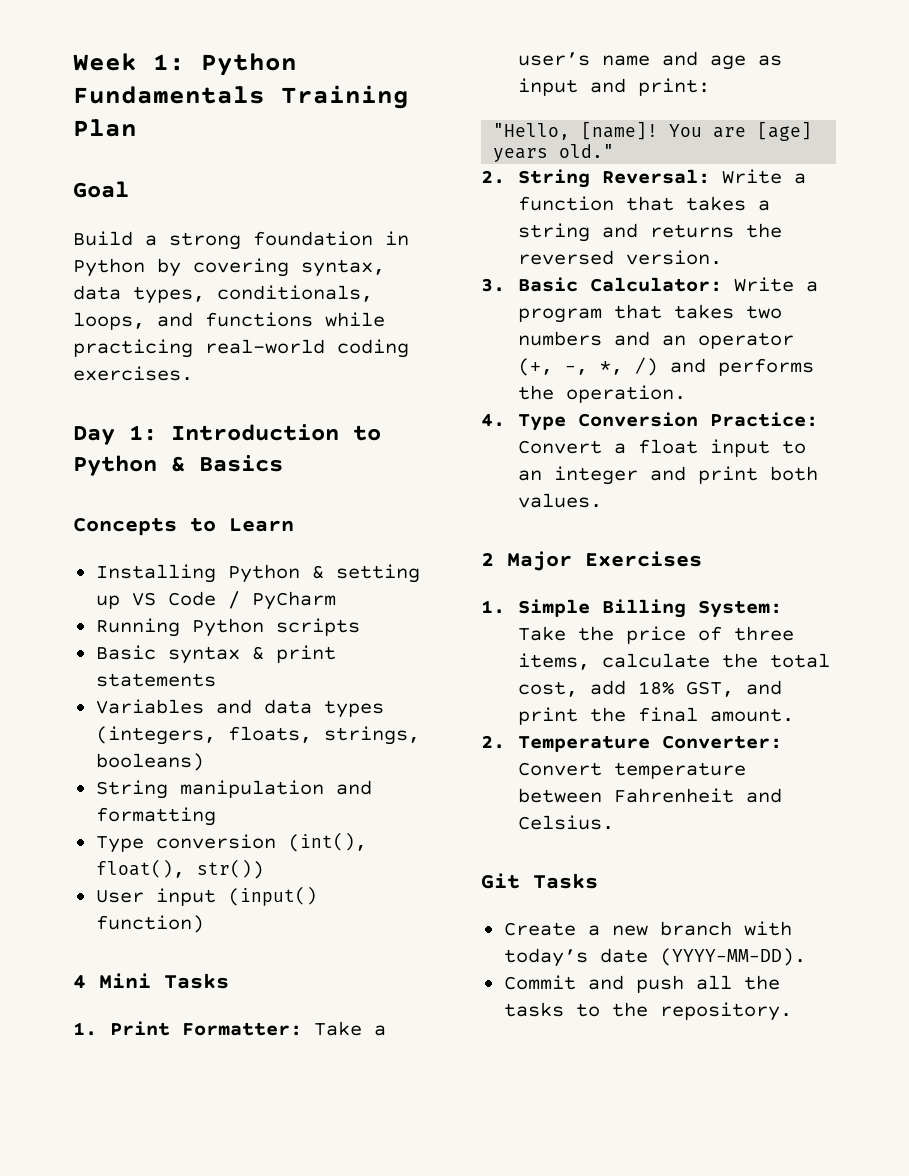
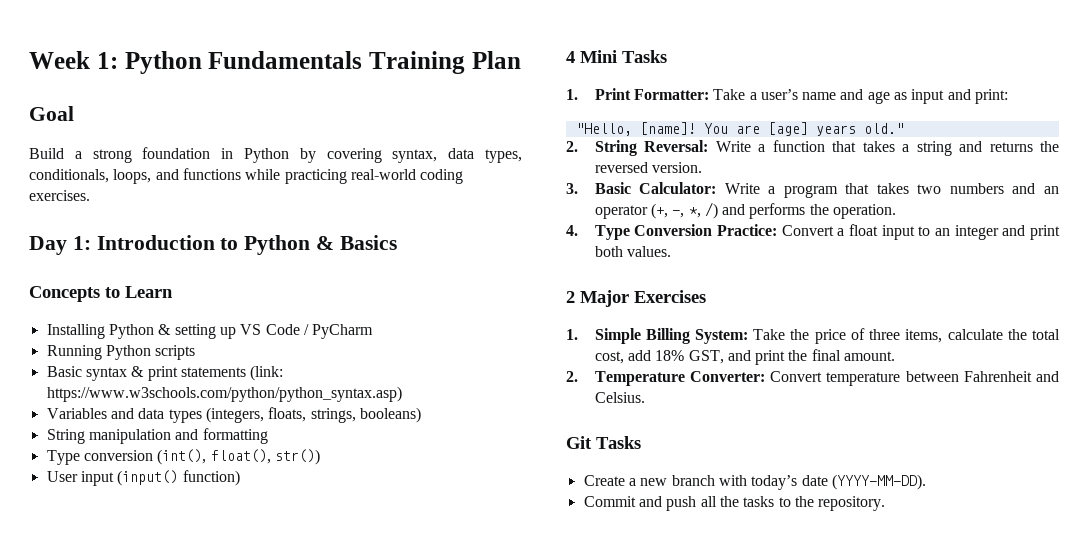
(216, 680) none -> [250,365,284,381] [46,386,402,402] (link: https://www.w3schools.com/python/python_syntax.asp)

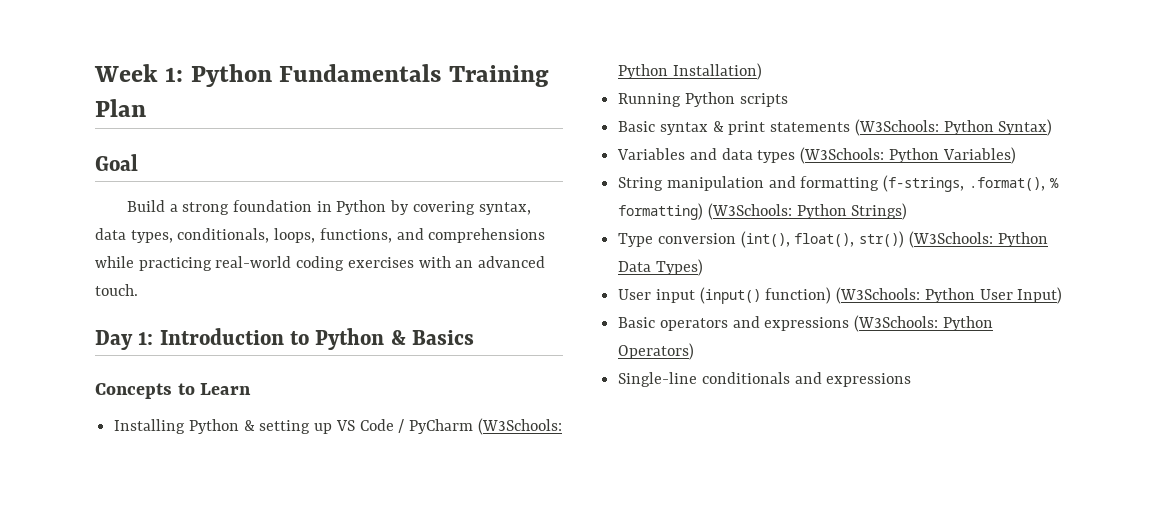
[155,168,241,180] and functions -> [319,228,546,243] functions, and comprehensions
[29,190,90,201] exercises. -> [347,256,546,268] [95,284,138,296] exercises with an advanced touch.
(374, 331) none -> [477,418,562,435] [618,63,762,80] (W3Schools: Python Installation)
[250,365,284,381] [46,386,402,402] (link: https://www.w3schools.com/python/python_syntax.asp) -> [854,119,1053,136] (W3Schools: Python Syntax)
[205,407,421,423] (integers, floats, strings, booleans) -> [800,147,1016,164] (W3Schools: Python Variables)
(268, 436) none -> [883,175,1059,192] [618,203,908,220] (f-strings, .format(), % formatting) (W3Schools: Python Strings)
(320, 457) none -> [908,231,1048,248] [618,259,703,276] (W3Schools: Python Data Types)
[566,50,667,63] [566,88,1009,104] [575,122,904,136] [566,140,1060,156] [594,162,702,173] [566,182,1059,198] [594,202,897,219] [566,224,1060,240] [594,246,671,257] [566,290,706,307] [566,328,1060,344] [594,349,896,365] [566,371,1059,386] [594,392,645,403] [566,436,641,449] [583,474,926,490] [583,496,886,511] // 4 Mini Tasks // 1. Print Formatter: Take a user’s name and age as input and print: // "Hello, [name]! You are [age] years old." // 2. String Reversal: Write a function that takes a string and returns the reversed version. // 3. Basic Calculator: Write a program that takes two numbers and an operator (+, -, *, /) and performs the operation. // 4. Type Conversion Practice: Convert a float input to an integer and print both values. // 2 Major Exercises // 1. Simple Billing System: Take the price of three items, calculate the total cost, add 18% GST, and print the final amount. // 2. Temperature Converter: Convert temperature between Fahrenheit and Celsius. // Git Tasks // Create a new branch with today’s date (YYYY-MM-DD). // Commit and push all the tasks to the repository. -> [836,287,1063,304] [618,315,993,332] [618,343,695,360] [618,372,912,387] (W3Schools: Python User Input) // Basic operators and expressions (W3Schools: Python Operators) // Single-line conditionals and expressions

